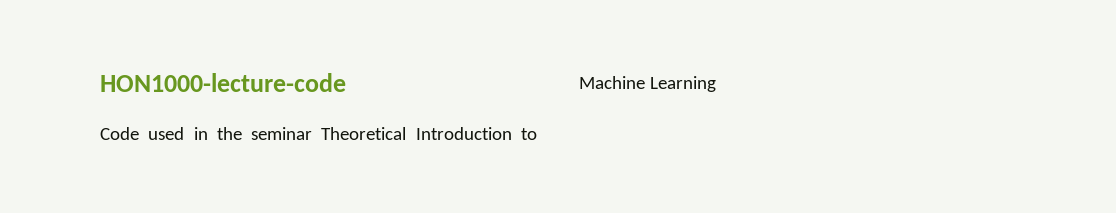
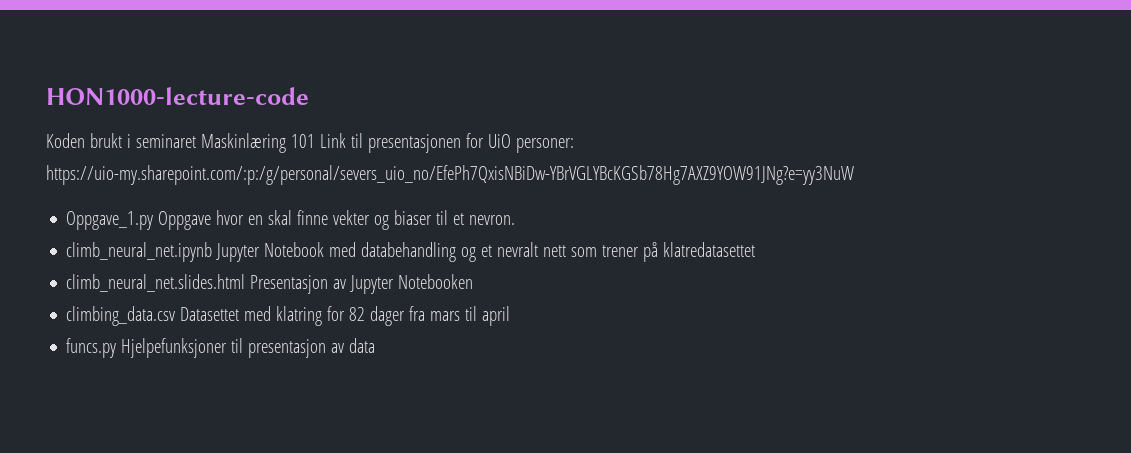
[100,127,537,140] [579,76,716,92] Code used in the seminar Theoretical Introduction to Machine Learning -> [46,133,574,153] [46,165,854,185] [66,210,516,230] [66,242,756,262] [66,274,474,294] [66,306,511,326] [66,338,376,358] Koden brukt i seminaret Maskinlæring 101 Link til presentasjonen for UiO personer: https://uio-my.sharepoint.com/:p:/g/personal/severs_uio_no/EfePh7QxisNBiDw-YBrVGLYBcKGSb78Hg7AXZ9YOW91JNg?e=yy3NuW // Oppgave_1.py Oppgave hvor en skal finne vekter og biaser til et nevron. // climb_neural_net.ipynb Jupyter Notebook med databehandling og et nevralt nett som trener på klatredatasettet // climb_neural_net.slides.html Presentasjon av Jupyter Notebooken // climbing_data.csv Datasettet med klatring for 82 dager fra mars til april // funcs.py Hjelpefunksjoner til presentasjon av data

